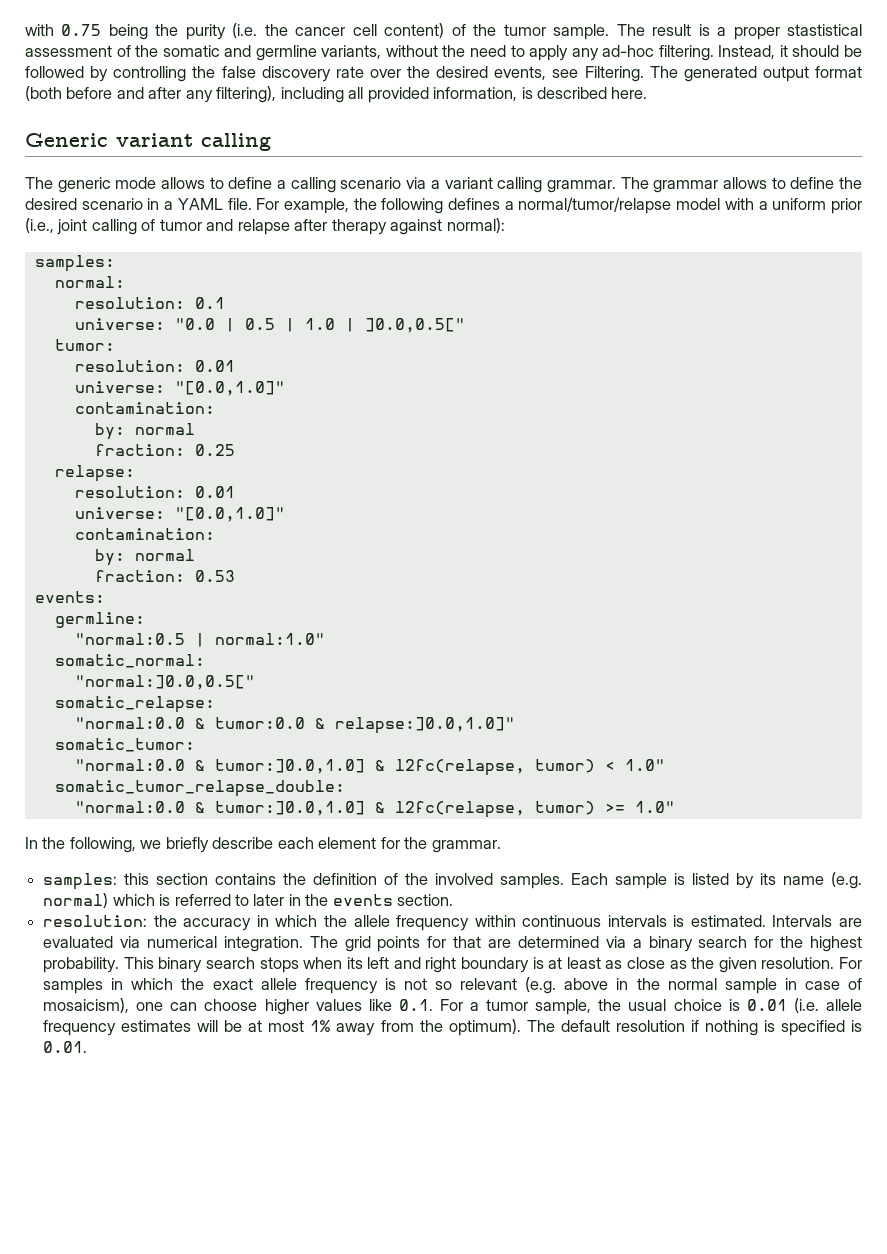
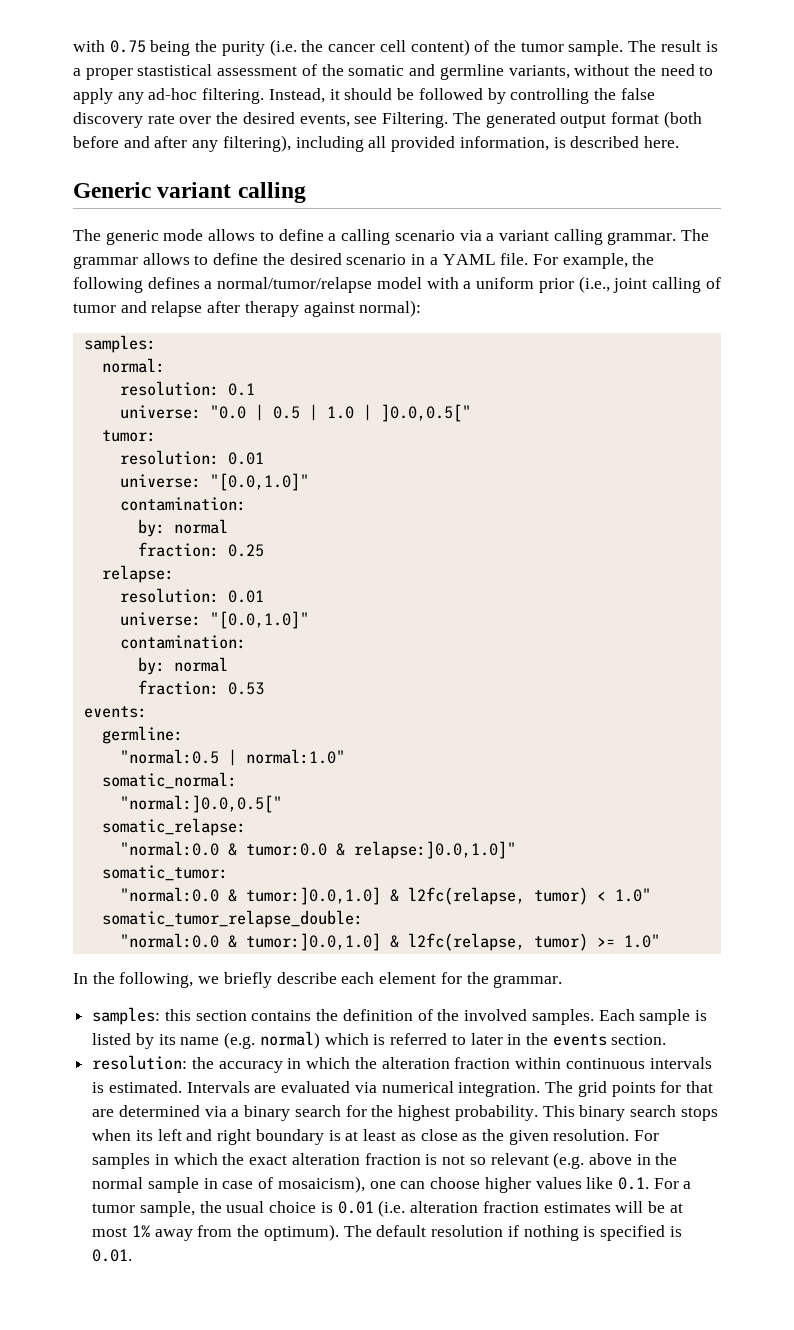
[353,915,470,931] allele frequency -> [381,1057,511,1069] alteration fraction
[260,978,378,994] allele frequency -> [291,1153,421,1165] alteration fraction
[825,999,862,1011] [43,1020,117,1036] allele frequency -> [410,1201,539,1213] alteration fraction

